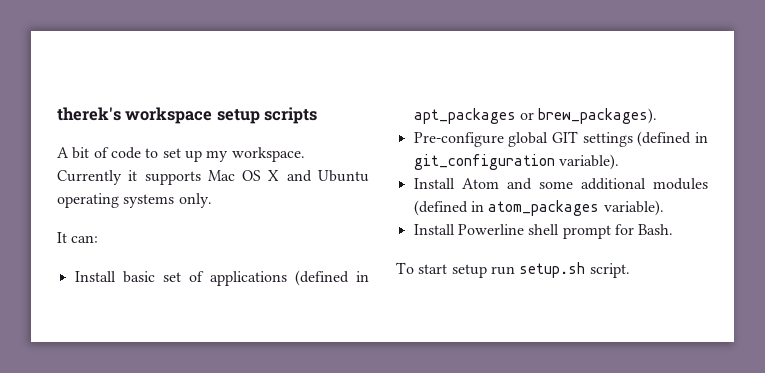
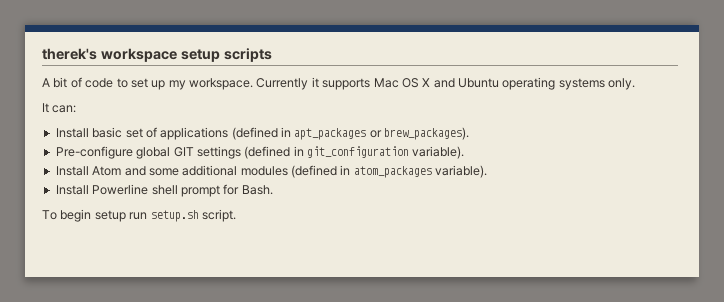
[418,264,448,274] start -> [60,209,92,222] begin

